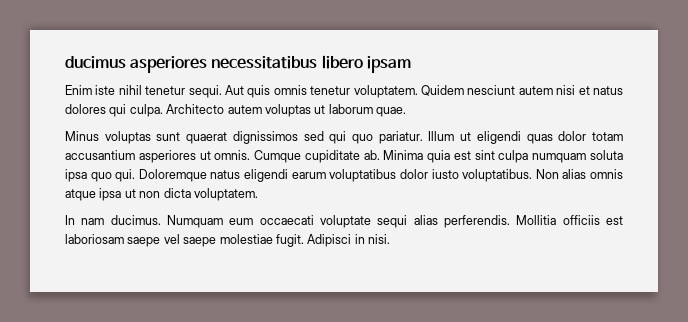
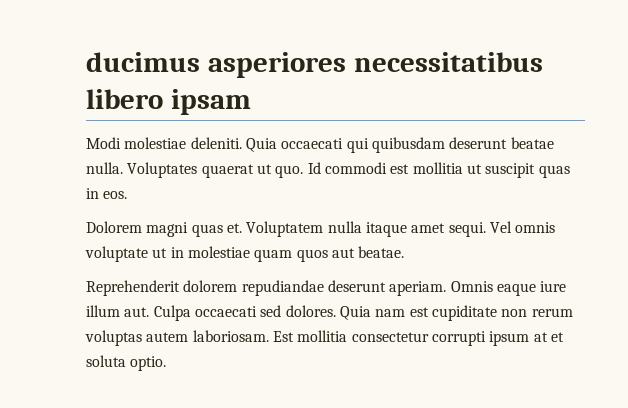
[65,85,623,98] [65,104,406,117] [65,131,623,144] [65,150,623,163] [65,169,624,182] [65,188,258,201] [65,215,623,228] [65,234,390,247] Enim iste nihil tenetur sequi. Aut quis omnis tenetur voluptatem. Quidem nesciunt autem nisi et natus dolores qui culpa. Architecto autem voluptas ut laborum quae. // Minus voluptas sunt quaerat dignissimos sed qui quo pariatur. Illum ut eligendi quas dolor totam accusantium asperiores ut omnis. Cumque cupiditate ab. Minima quia est sint culpa numquam soluta ipsa quo qui. Doloremque natus eligendi earum voluptatibus dolor iusto voluptatibus. Non alias omnis atque ipsa ut non dicta voluptatem. // In nam ducimus. Numquam eum occaecati voluptate sequi alias perferendis. Mollitia officiis est laboriosam saepe vel saepe molestiae fugit. Adipisci in nisi. -> [86,137,554,153] [86,162,570,178] [86,188,128,199] [86,221,556,237] [85,246,405,262] [86,280,567,296] [86,305,573,321] [85,330,564,346] [86,355,167,371] Modi molestiae deleniti. Quia occaecati qui quibusdam deserunt beatae nulla. Voluptates quaerat ut quo. Id commodi est mollitia ut suscipit quas in eos. // Dolorem magni quas et. Voluptatem nulla itaque amet sequi. Vel omnis voluptate ut in molestiae quam quos aut beatae. // Reprehenderit dolorem repudiandae deserunt aperiam. Omnis eaque iure illum aut. Culpa occaecati sed dolores. Quia nam est cupiditate non rerum voluptas autem laboriosam. Est mollitia consectetur corrupti ipsum at et soluta optio.

